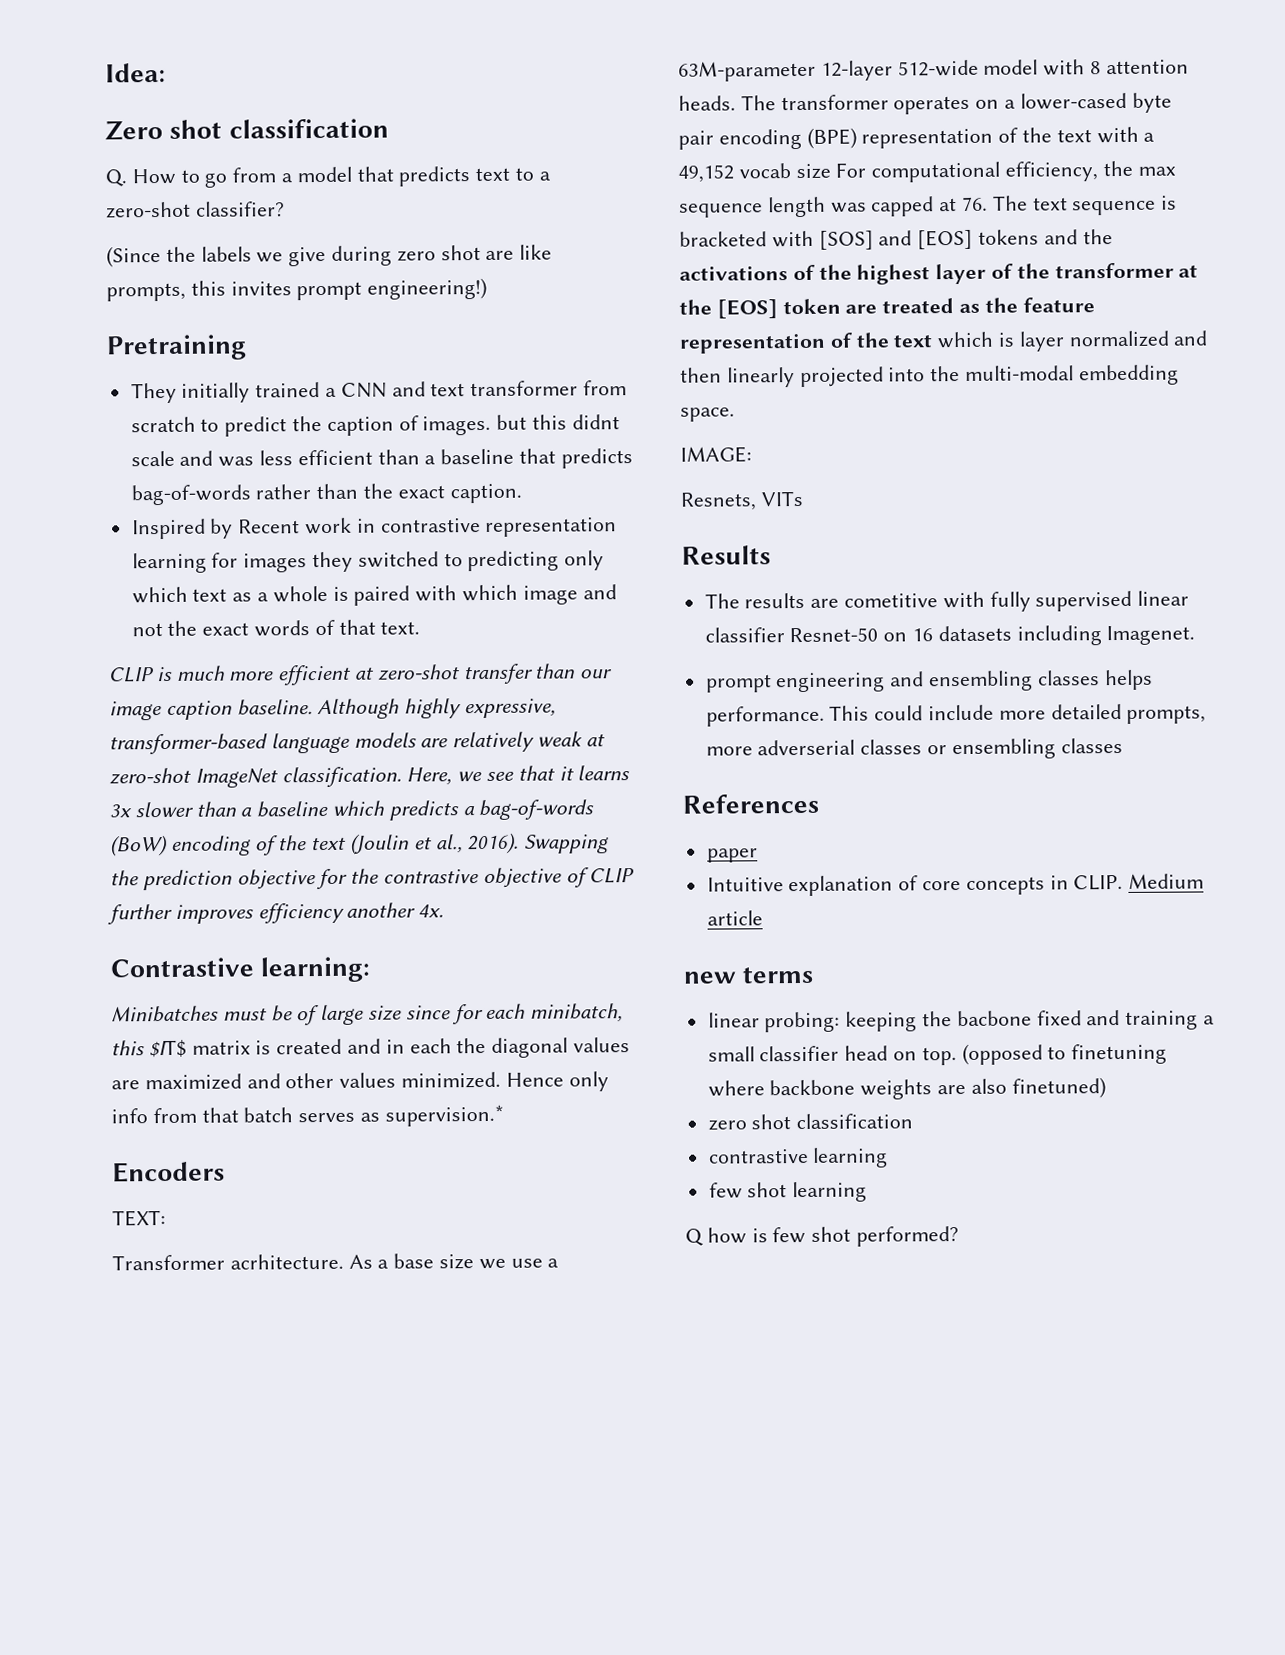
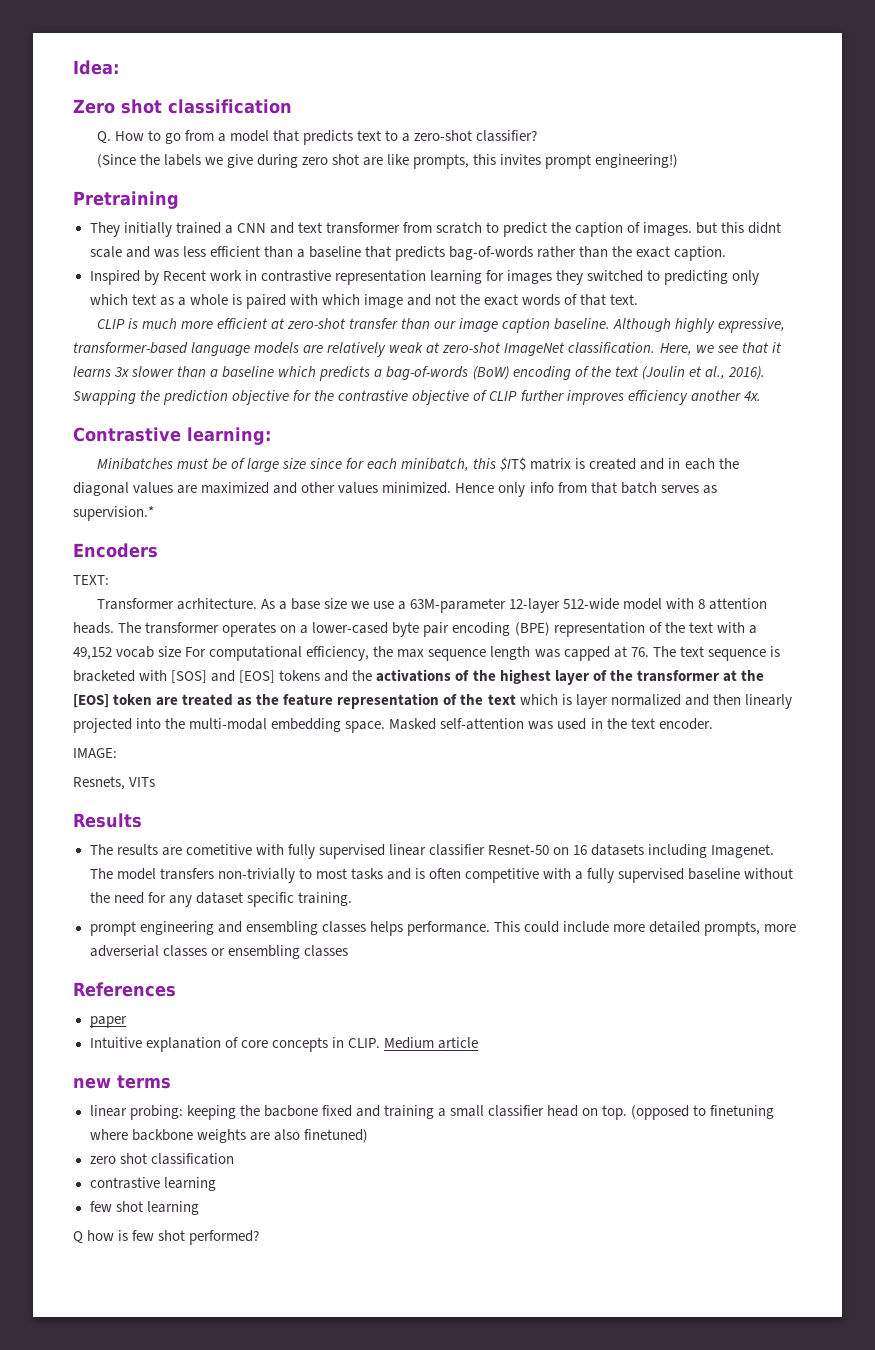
(735, 414) none -> [389,718,713,730] Masked self-attention was used in the text encoder.
(1196, 635) none -> [89,868,794,883] [89,892,352,907] The model transfers non-trivially to most tasks and is often competitive with a fully supervised baseline without the need for any dataset specific training.

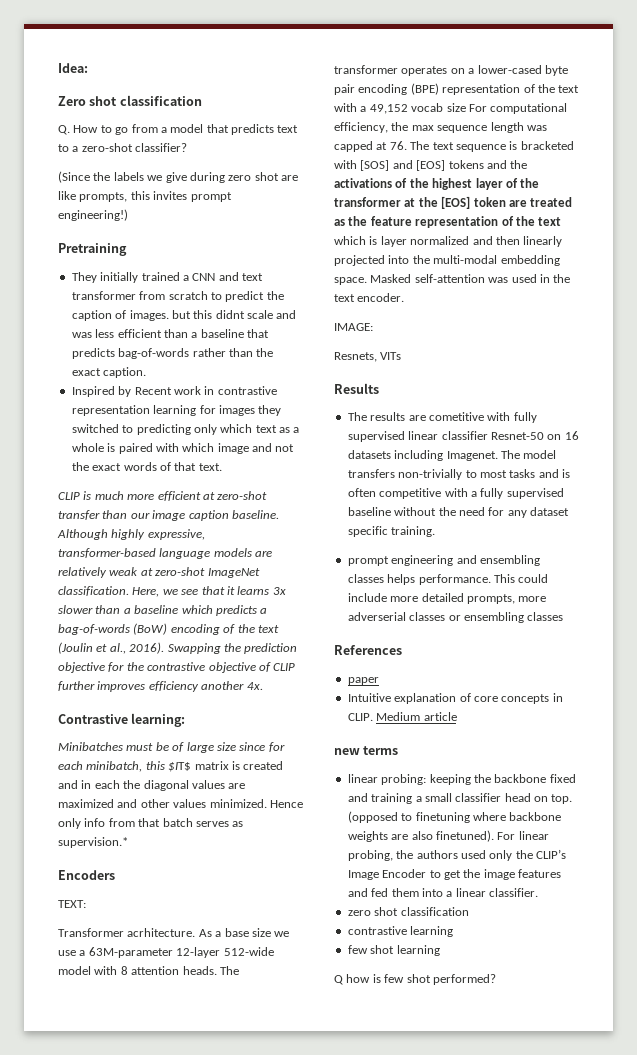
[263,1105,318,1117] bacbone -> [494,774,547,783] backbone
[303,1129,368,1143] finetuned) -> [435,830,549,842] [347,849,566,861] [347,869,561,880] [347,888,538,897] finetuned). For linear probing, the authors used only the CLIP’s Image Encoder to get the image features and fed them into a linear classifier.

